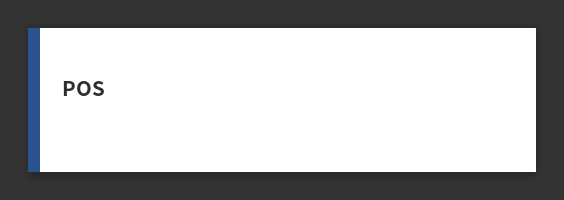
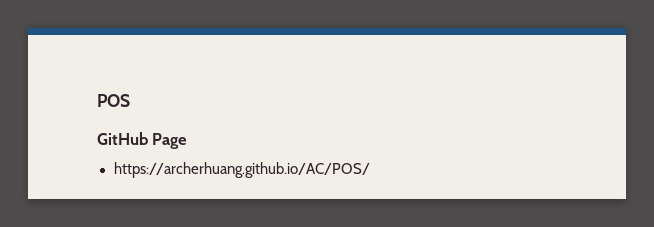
(105, 88) none -> [97,132,188,149] [113,162,371,178] // GitHub Page // https://archerhuang.github.io/AC/POS/

